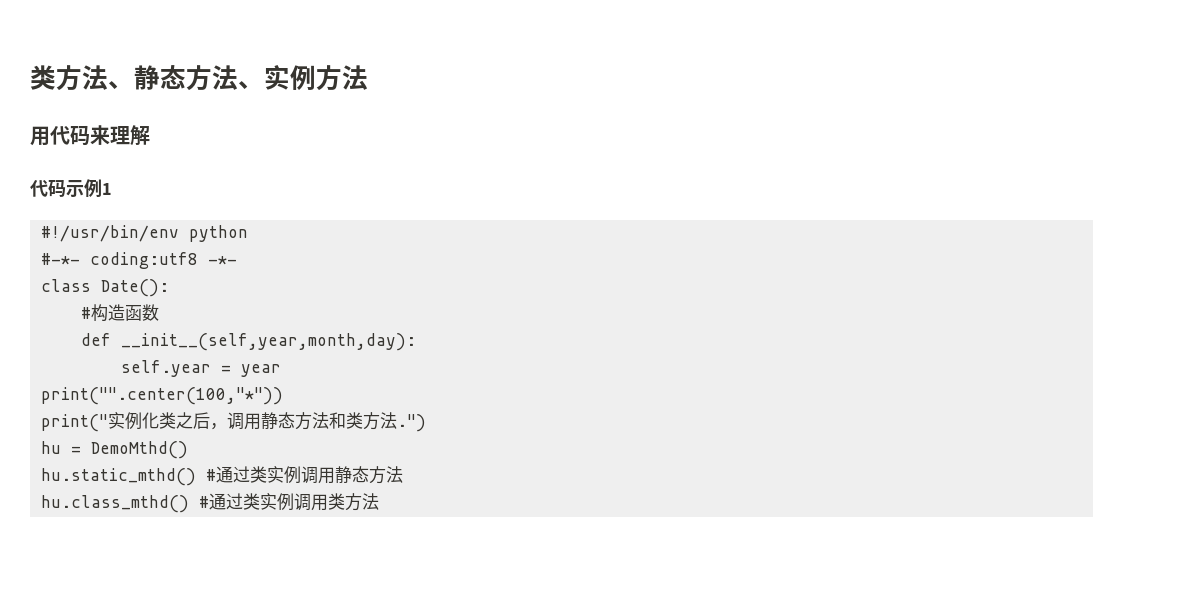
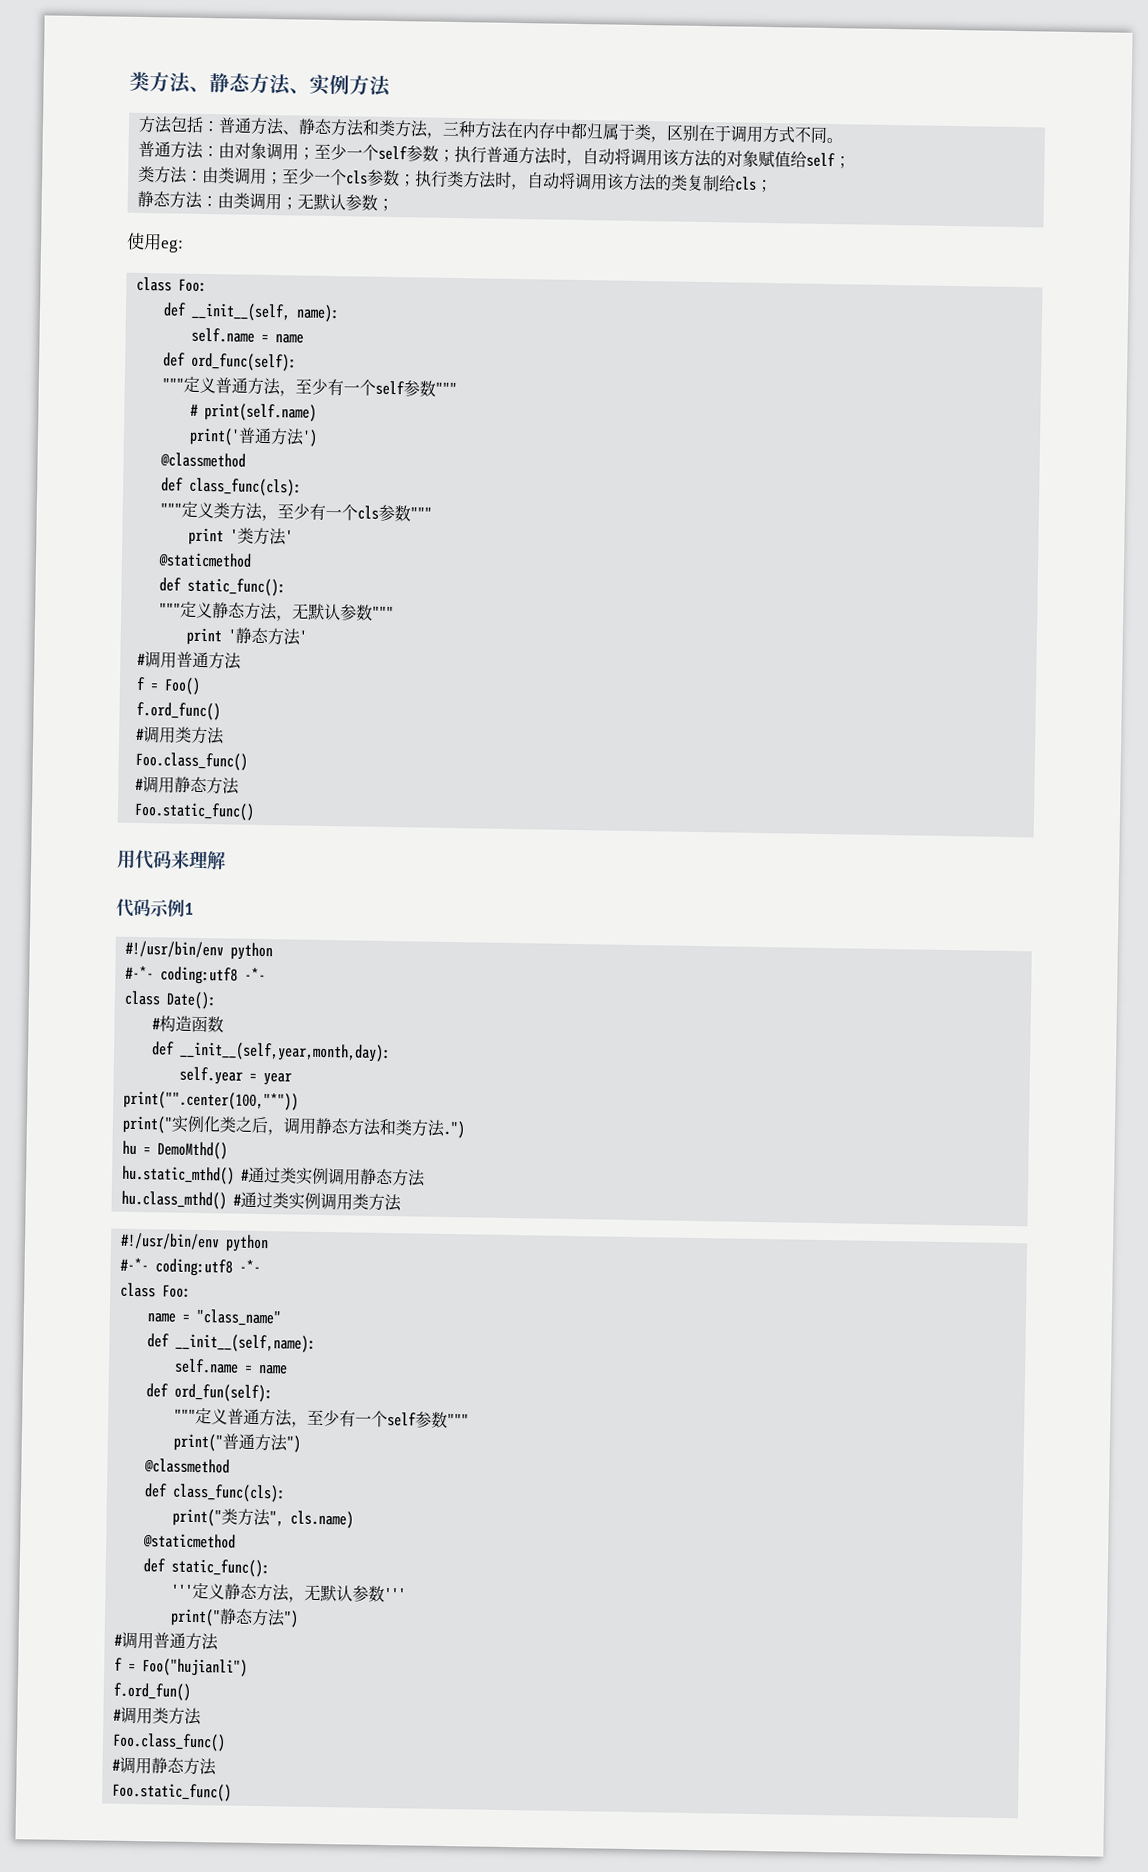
(368, 77) none -> [138,115,844,144] [138,140,852,169] [138,165,774,193] [137,190,395,212] [126,232,184,253] [136,276,208,293] [163,302,341,323] [191,327,305,344] [163,352,298,372] [162,376,458,397] [190,402,318,422] [189,427,319,447] [160,452,247,468] [161,477,303,497] [160,501,433,522] [188,527,294,546] [158,552,253,568] [159,577,287,597] [159,601,395,622] [186,627,308,646] [137,651,243,670] [136,676,202,695] [136,701,222,721] [136,726,226,745] [135,751,249,771] [135,776,241,795] [134,801,256,821] // 方法包括：普通方法、静态方法和类方法，三种方法在内存中都归属于类，区别在于调用方式不同。 // 普通方法：由对象调用；至少一个self参数；执行普通方法时，自动将调用该方法的对象赋值给self； // 类方法：由类调用；至少一个cls参数；执行类方法时，自动将调用该方法的类复制给cls； // 静态方法：由类调用；无默认参数； // 使用eg: // class Foo: // def __init__(self, name): // self.name = name // def ord_func(self): // """定义普通方法，至少有一个self参数""" // # print(self.name) // print('普通方法') // @classmethod // def class_func(cls): // """定义类方法，至少有一个cls参数""" // print '类方法' // @staticmethod // def static_func(): // """定义静态方法，无默认参数""" // print '静态方法' // #调用普通方法 // f = Foo() // f.ord_func() // #调用类方法 // Foo.class_func() // #调用静态方法 // Foo.static_func()
(379, 501) none -> [120,1232,270,1253] [120,1257,262,1277] [120,1282,192,1298] [147,1308,282,1327] [147,1333,317,1353] [174,1358,289,1375] [146,1383,274,1403] [174,1407,470,1429] [173,1433,302,1453] [144,1458,231,1474] [144,1483,287,1503] [172,1508,355,1529] [143,1533,237,1549] [143,1558,271,1578] [171,1582,407,1603] [170,1608,300,1628] [114,1631,220,1651] [114,1657,249,1677] [113,1682,192,1701] [113,1706,203,1726] [112,1732,227,1752] [112,1756,218,1776] [112,1782,233,1802] // #!/usr/bin/env python // #-*- coding:utf8 -*- // class Foo: // name = "class_name" // def __init__(self,name): // self.name = name // def ord_fun(self): // """定义普通方法，至少有一个self参数""" // print("普通方法") // @classmethod // def class_func(cls): // print("类方法", cls.name) // @staticmethod // def static_func(): // '''定义静态方法，无默认参数''' // print("静态方法") // #调用普通方法 // f = Foo("hujianli") // f.ord_fun() // #调用类方法 // Foo.class_func() // #调用静态方法 // Foo.static_func()

